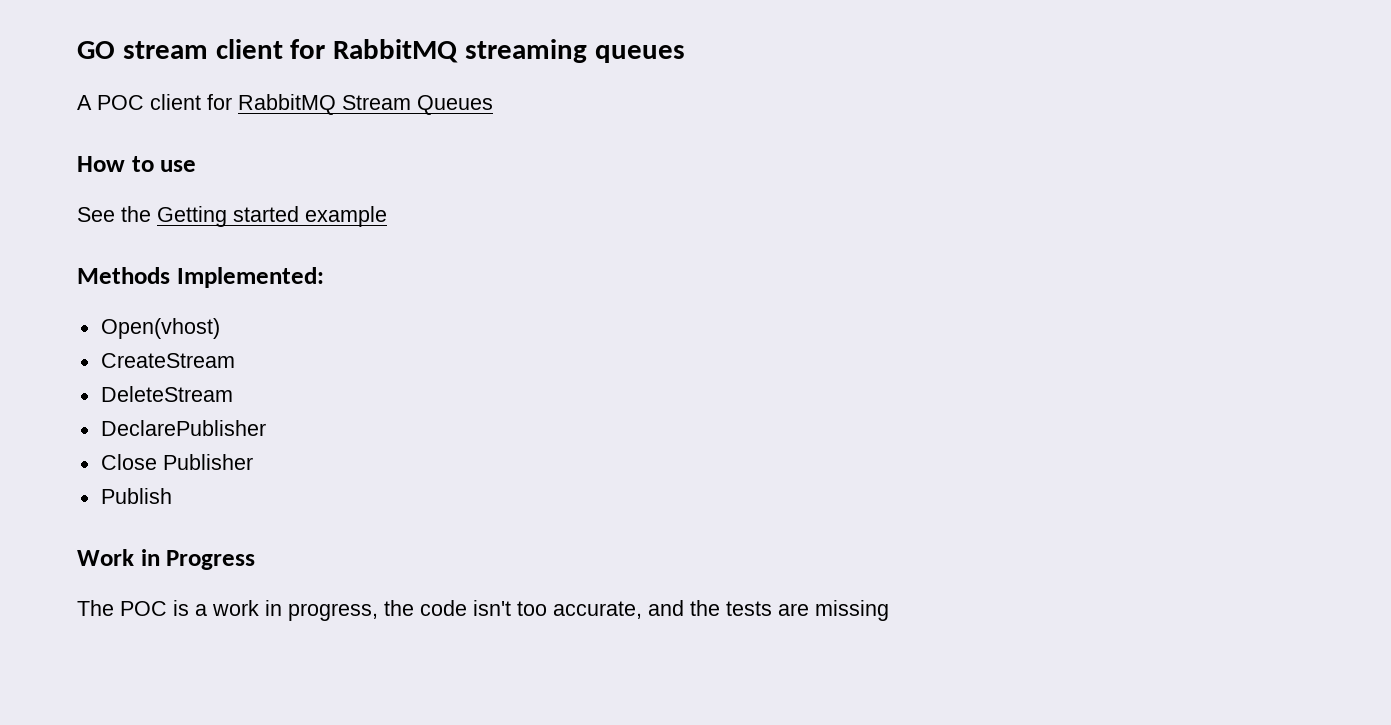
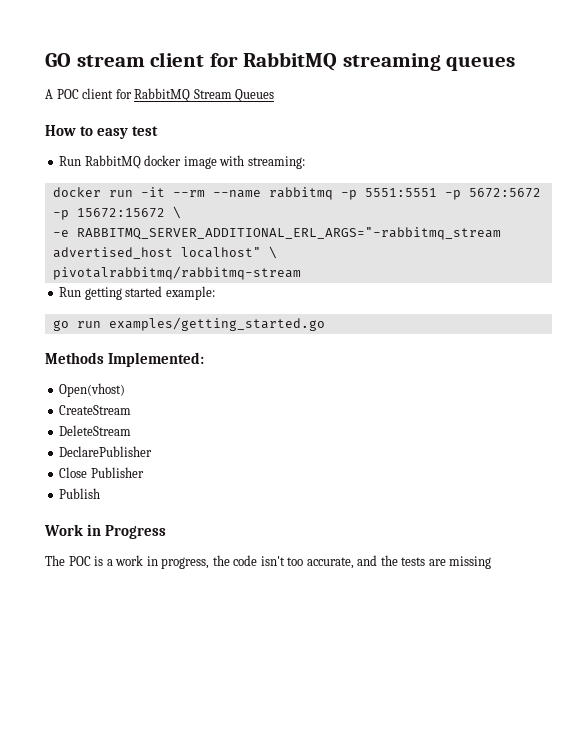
[160,160,197,172] [77,206,387,227] use // See the Getting started example -> [97,126,159,139] [59,155,305,169] [52,187,541,200] [52,206,181,220] [52,227,501,240] [52,246,277,259] [52,266,301,280] [59,286,215,300] [52,317,325,331] easy test // Run RabbitMQ docker image with streaming: // docker run -it --rm --name rabbitmq -p 5551:5551 -p 5672:5672 -p 15672:15672 \ // -e RABBITMQ_SERVER_ADDITIONAL_ERL_ARGS="-rabbitmq_stream advertised_host localhost" \ // pivotalrabbitmq/rabbitmq-stream // Run getting started example: // go run examples/getting_started.go

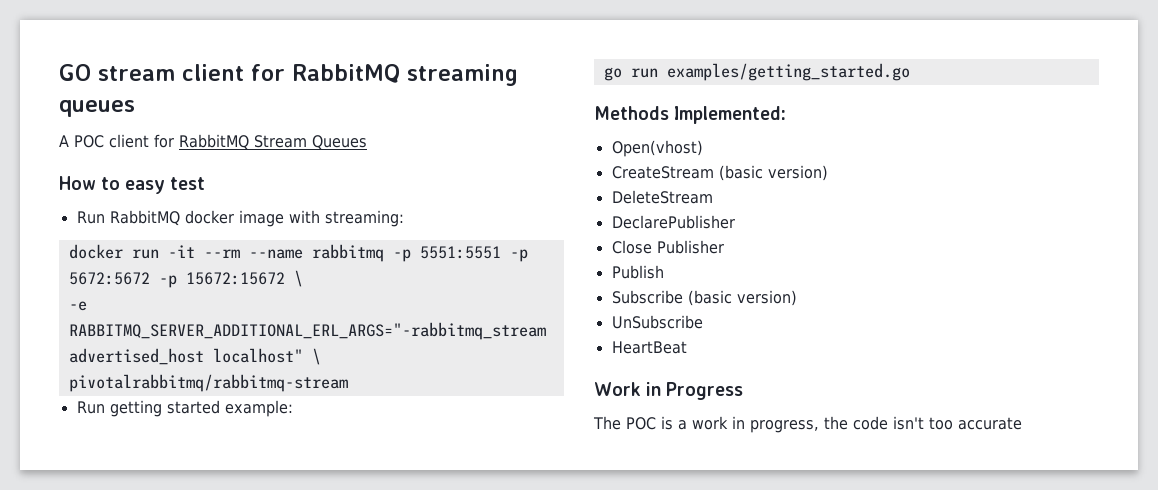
(132, 410) none -> [718,165,828,181] (basic version)
(101, 493) none -> [611,290,797,306] [611,315,703,329] [611,341,687,354] // Subscribe (basic version) // UnSubscribe // HeartBeat
[306,555,492,569] accurate, and the tests are missing -> [958,417,1022,430] accurate

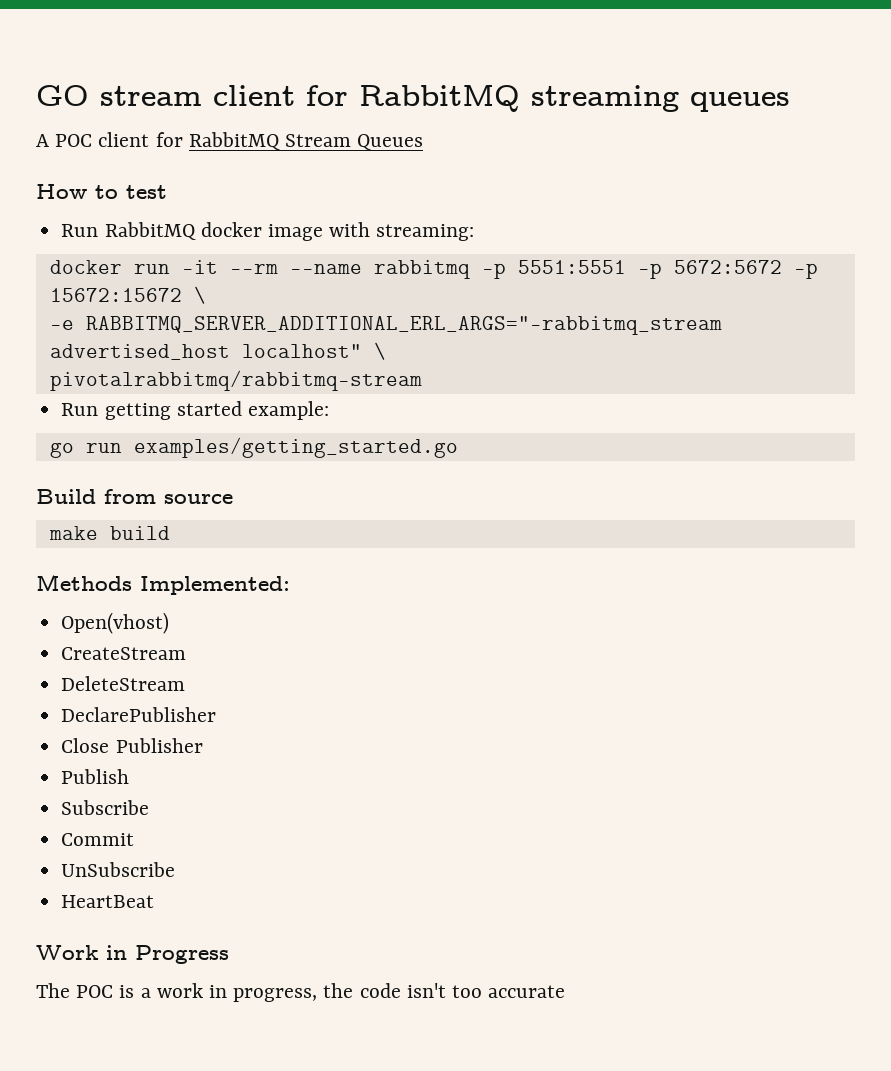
[125,180,166,194] easy -> (118, 192) none
(910, 72) none -> [36,489,233,504] [48,526,170,540] // Build from source // make build
[718,165,828,181] (basic version) -> (187, 653) none
[687,290,797,306] (basic version) -> [61,833,135,846] // Commit

